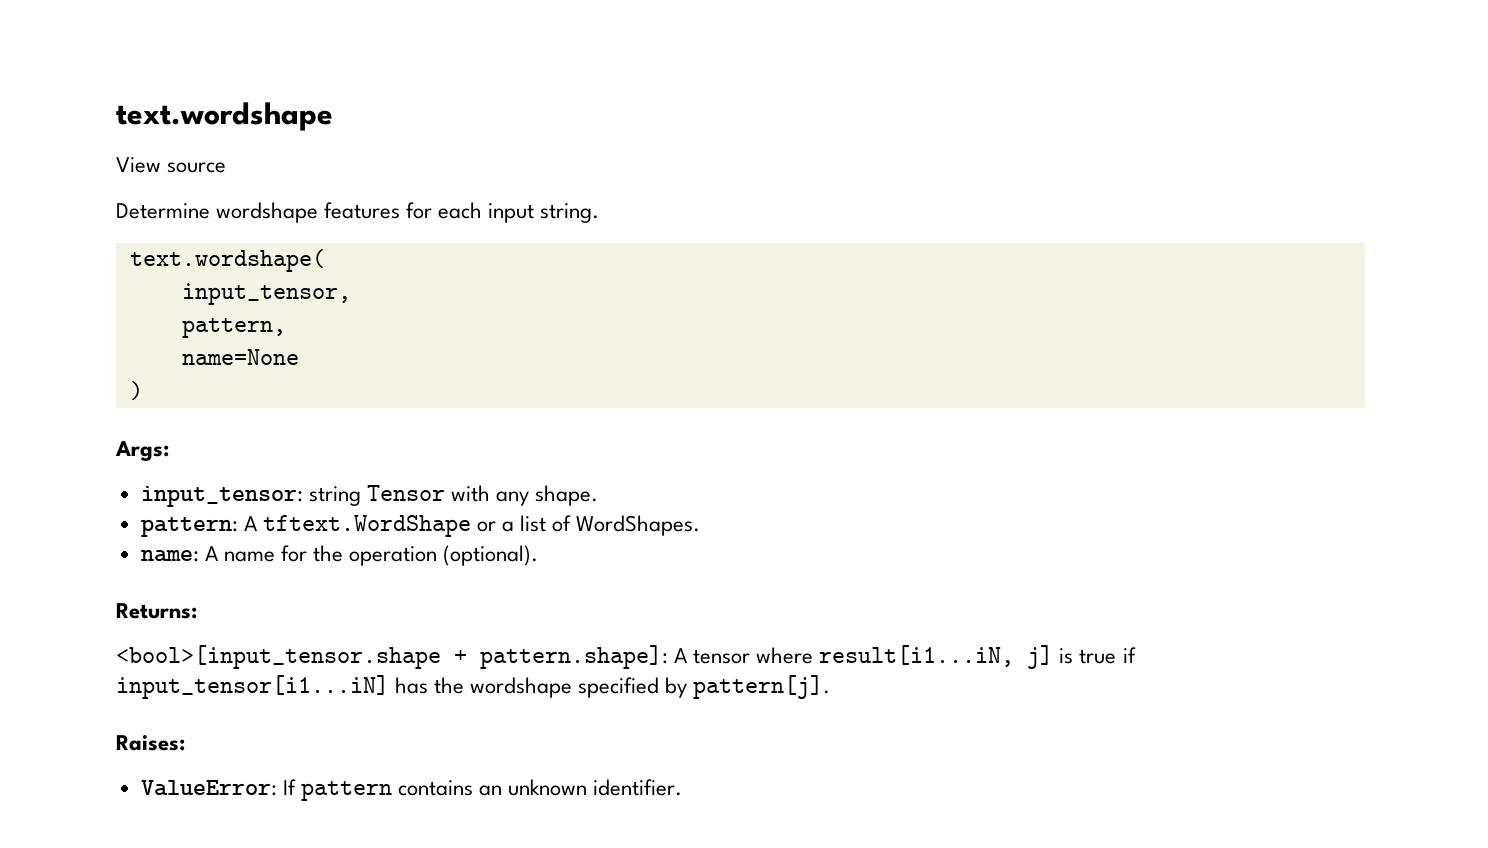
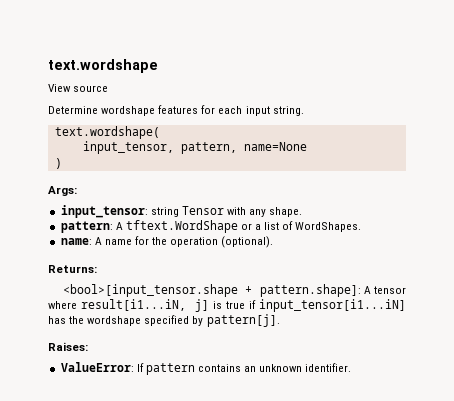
(351, 294) // -> (174, 147) none
(286, 328) // -> (237, 148) none

